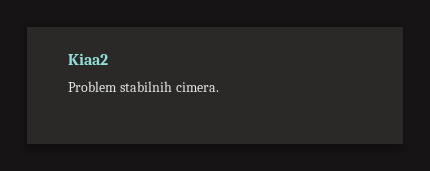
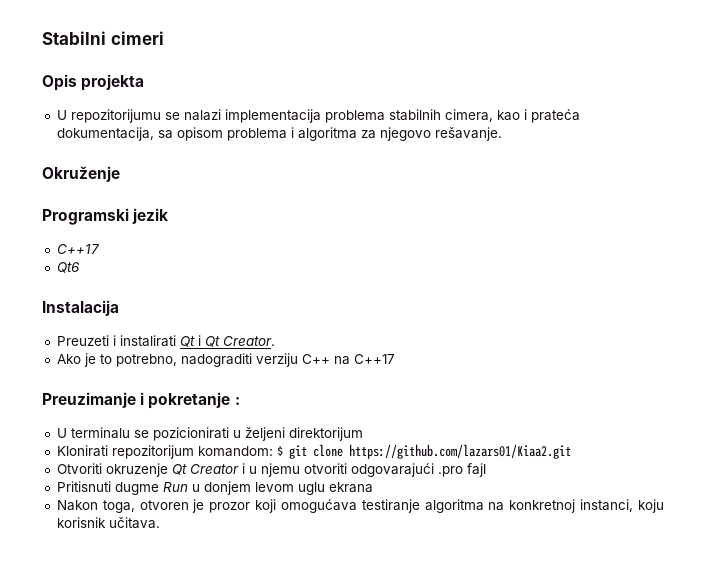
[68,53,108,65] [68,81,219,92] Kiaa2 // Problem stabilnih cimera. -> [42,31,164,45] [42,74,145,91] [56,109,580,123] [56,127,502,141] [42,166,120,182] [42,208,169,225] [56,244,100,254] [56,262,80,273] [42,300,119,316] [56,335,275,347] [56,353,395,367] [42,392,240,409] [56,427,363,441] [56,444,571,459] [56,463,486,477] [56,481,373,495] [56,499,664,513] [56,517,160,529] Stabilni cimeri // Opis projekta // U repozitorijumu se nalazi implementacija problema stabilnih cimera, kao i prateća dokumentacija, sa opisom problema i algoritma za njegovo rešavanje. // Okruženje // Programski jezik // C++17 // Qt6 // Instalacija // Preuzeti i instalirati Qt i Qt Creator. // Ako je to potrebno, nadograditi verziju C++ na C++17 // Preuzimanje i pokretanje : // U terminalu se pozicionirati u željeni direktorijum // Klonirati repozitorijum komandom: $ git clone https://github.com/lazars01/Kiaa2.git // Otvoriti okruzenje Qt Creator i u njemu otvoriti odgovarajući .pro fajl // Pritisnuti dugme Run u donjem levom uglu ekrana // Nakon toga, otvoren je prozor koji omogućava testiranje algoritma na konkretnoj instanci, koju korisnik učitava.

